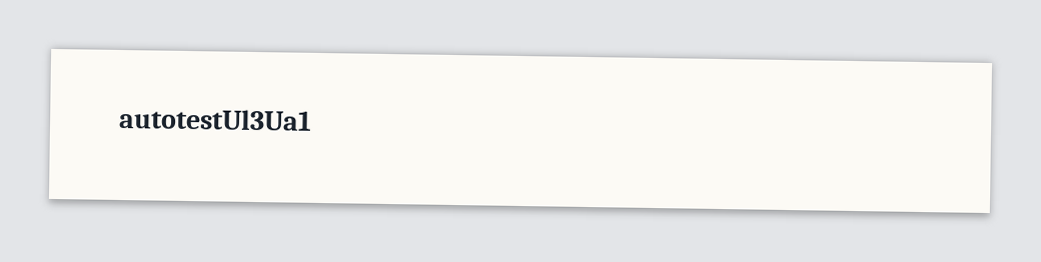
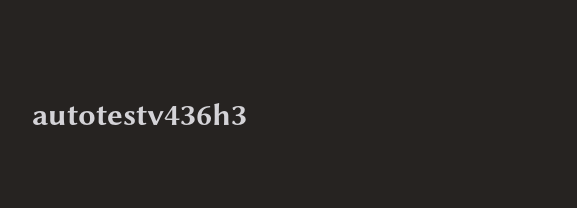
[119,107,312,131] autotestUl3Ua1 -> [32,103,247,125] autotestv436h3

